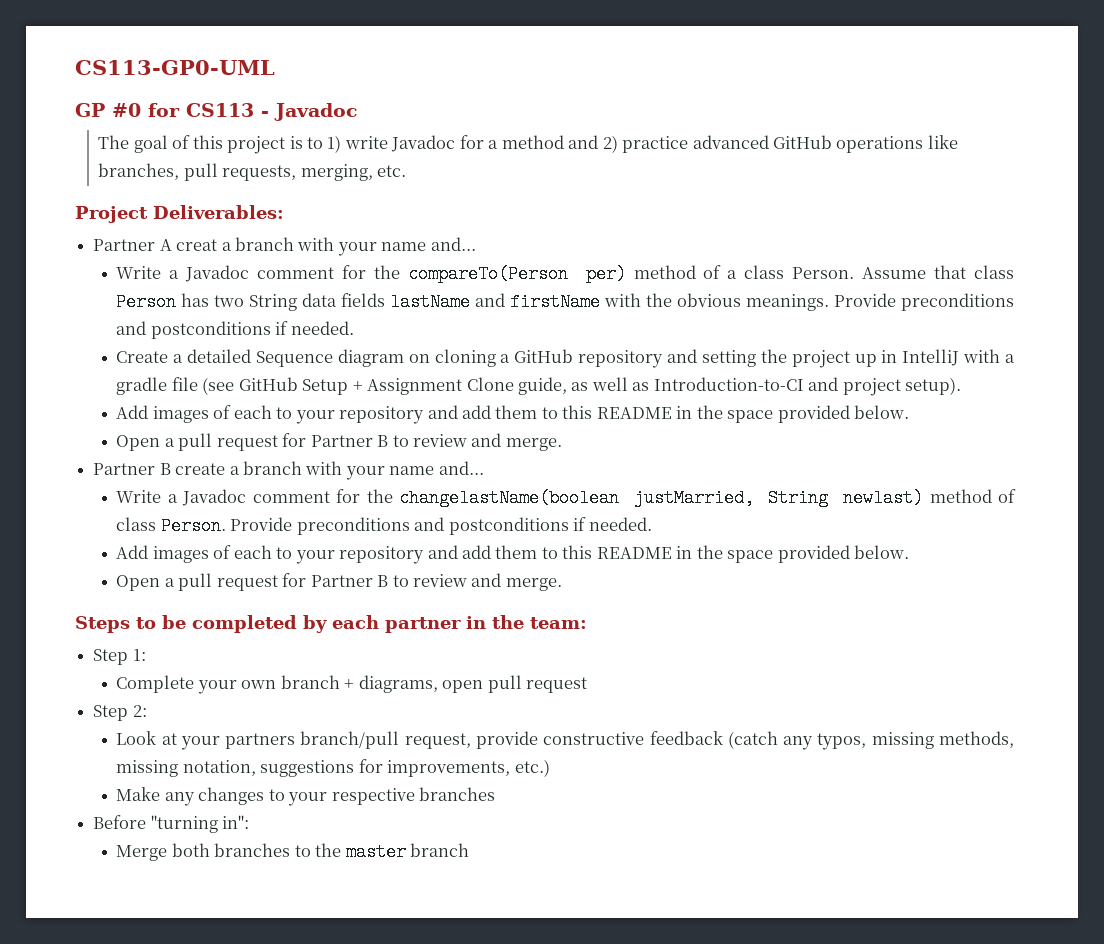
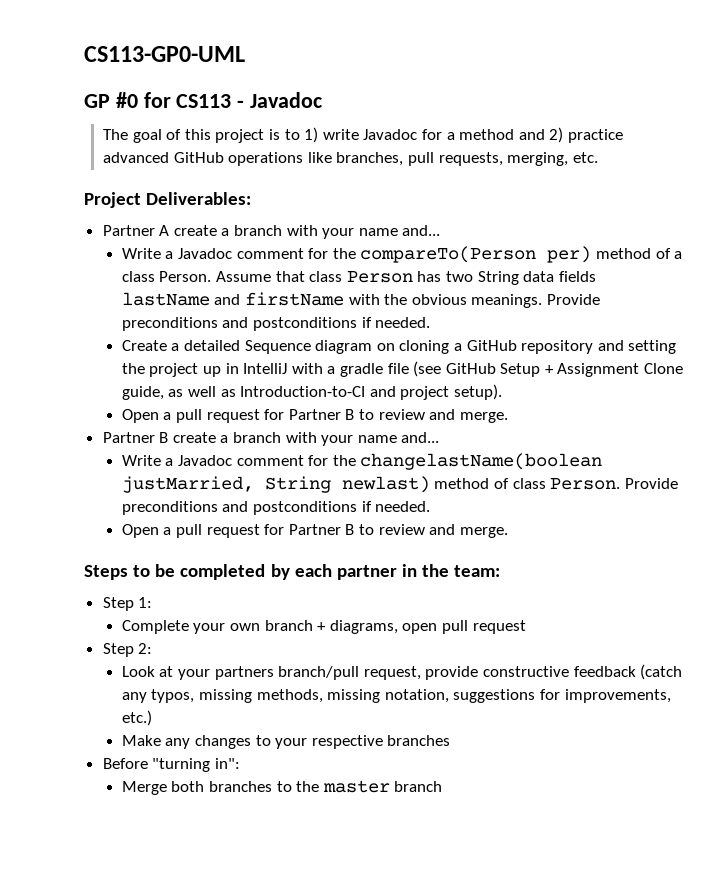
[176,239,218,251] creat -> [173,225,217,236] create
[116,405,910,424] // Add images of each to your repository and add them to this README in the space provided below. -> (502, 392) none
[116,545,910,564] // Add images of each to your repository and add them to this README in the space provided below. -> (431, 506) none

